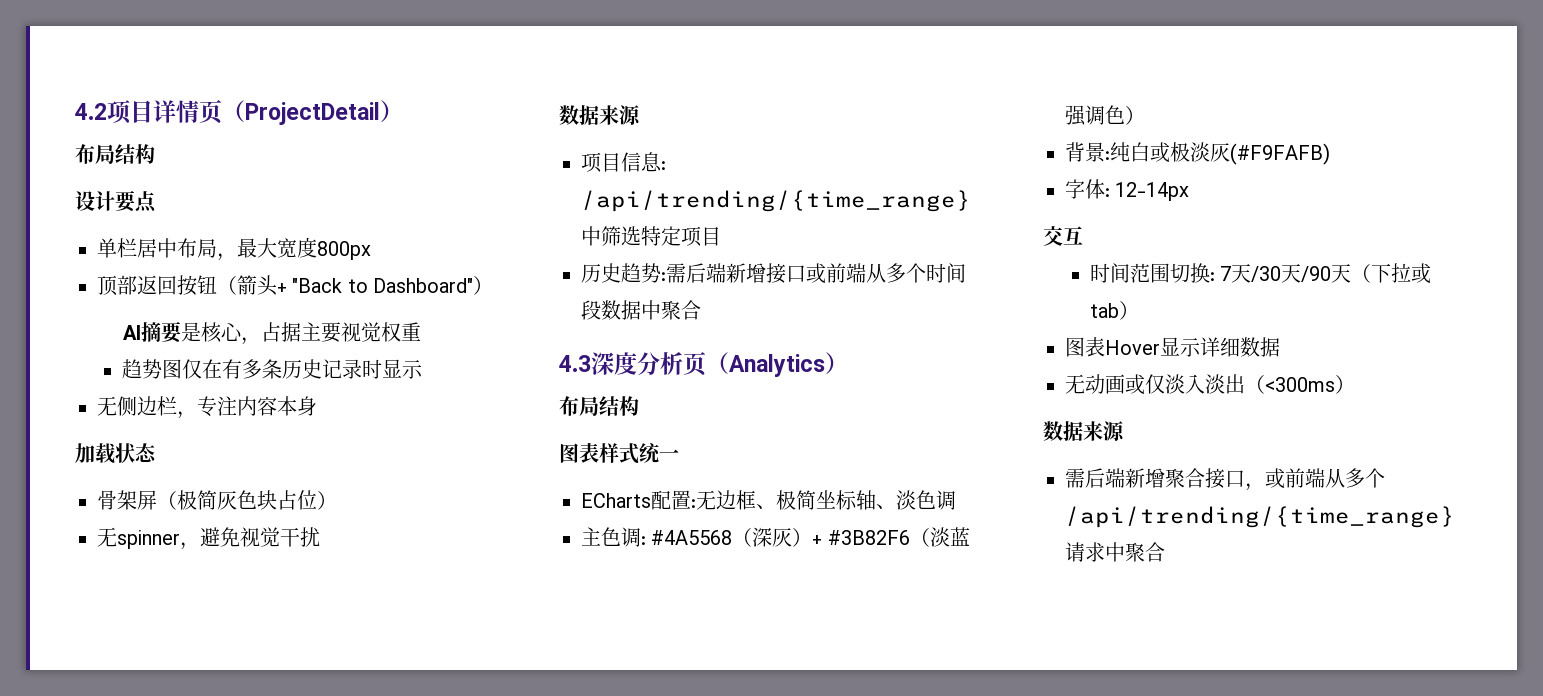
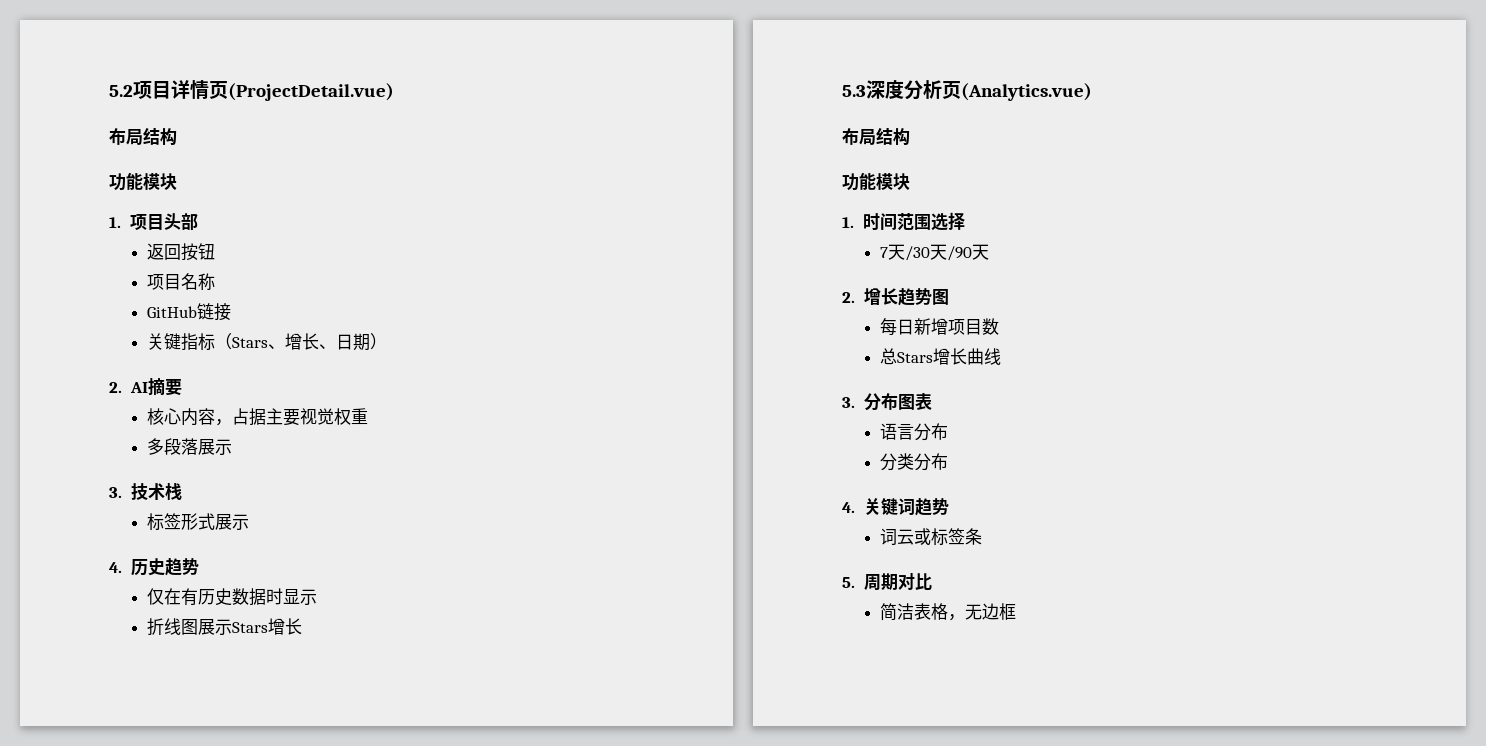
[75,103,107,120] 4.2 -> [109,85,133,97] 5.2
[222,100,403,125] [75,144,155,164] [75,191,157,213] [97,237,371,261] [97,275,494,296] （ProjectDetail） // 布局结构 // 设计要点 // 单栏居中布局，最大宽度800px // 顶部返回按钮（箭头+ "Back to Dashboard"） // -> [228,83,394,101] [109,127,177,145] [109,172,177,191] [109,213,198,231] [147,243,216,261] [147,273,216,290] [147,303,232,321] [147,333,388,351] [109,382,122,393] (ProjectDetail.vue) // 布局结构 // 功能模块 // 1.项目头部 // 返回按钮 // 项目名称 // GitHub链接 // 关键指标（Stars、增长、日期） // 2.
[180,322,243,343] 是核心 -> [147,408,216,426] // 核心内容
[121,359,423,379] [97,396,317,419] [75,443,157,464] [97,490,337,510] [97,527,320,550] [559,105,641,125] [581,152,666,173] [581,190,971,212] [581,226,721,247] [581,263,966,284] [581,300,701,320] [559,355,591,372] 趋势图仅在有多条历史记录时显示 // 无侧边栏，专注内容本身 // 加载状态 // 骨架屏（极简灰色块占位） // 无spinner，避免视觉干扰 // 数据来源 // 项目信息: /api/trending/{time_range}中筛选特定项目 // 历史趋势:需后端新增接口或前端从多个时间段数据中聚合 // 4.3 -> [147,438,233,455] [109,483,182,500] [147,513,250,531] [109,558,199,576] [147,588,318,606] [147,618,303,636] [842,85,866,97] 多段落展示 // 3.技术栈 // 标签形式展示 // 4.历史趋势 // 仅在有历史数据时显示 // 折线图展示Stars增长 // 5.3
[706,352,848,377] [559,396,639,416] [559,443,679,464] [581,490,956,510] [581,527,970,547] [1065,105,1145,126] [1065,142,1330,165] [1065,179,1190,201] [1043,226,1083,246] [1089,263,1215,283] （Analytics） // 布局结构 // 图表样式统一 // ECharts配置:无边框、极简坐标轴、淡色调 // 主色调: #4A5568（深灰）+ #3B82F6（淡蓝强调色） // 背景:纯白或极淡灰(#F9FAFB) // 字体: 12-14px // 交互 // 时间范围切换: -> [961,83,1092,101] [842,127,910,145] [842,172,910,191] [842,212,965,231] (Analytics.vue) // 布局结构 // 功能模块 // 1.时间范围选择 //
[1351,263,1432,284] [1089,301,1139,320] [1065,337,1280,357] [1065,374,1355,395] [1043,421,1125,441] [1065,468,1385,491] [1065,506,1455,528] [1065,542,1165,562] （下拉或tab） // 图表Hover显示详细数据 // 无动画或仅淡入淡出（<300ms） // 数据来源 // 需后端新增聚合接口，或前端从多个/api/trending/{time_range}请求中聚合 -> [842,288,949,306] [880,318,1000,335] [880,348,1002,365] [842,393,932,411] [880,423,949,441] [880,453,949,471] [842,498,949,516] [880,528,983,546] [842,573,932,590] [880,603,1017,621] // 2.增长趋势图 // 每日新增项目数 // 总Stars增长曲线 // 3.分布图表 // 语言分布 // 分类分布 // 4.关键词趋势 // 词云或标签条 // 5.周期对比 // 简洁表格，无边框

